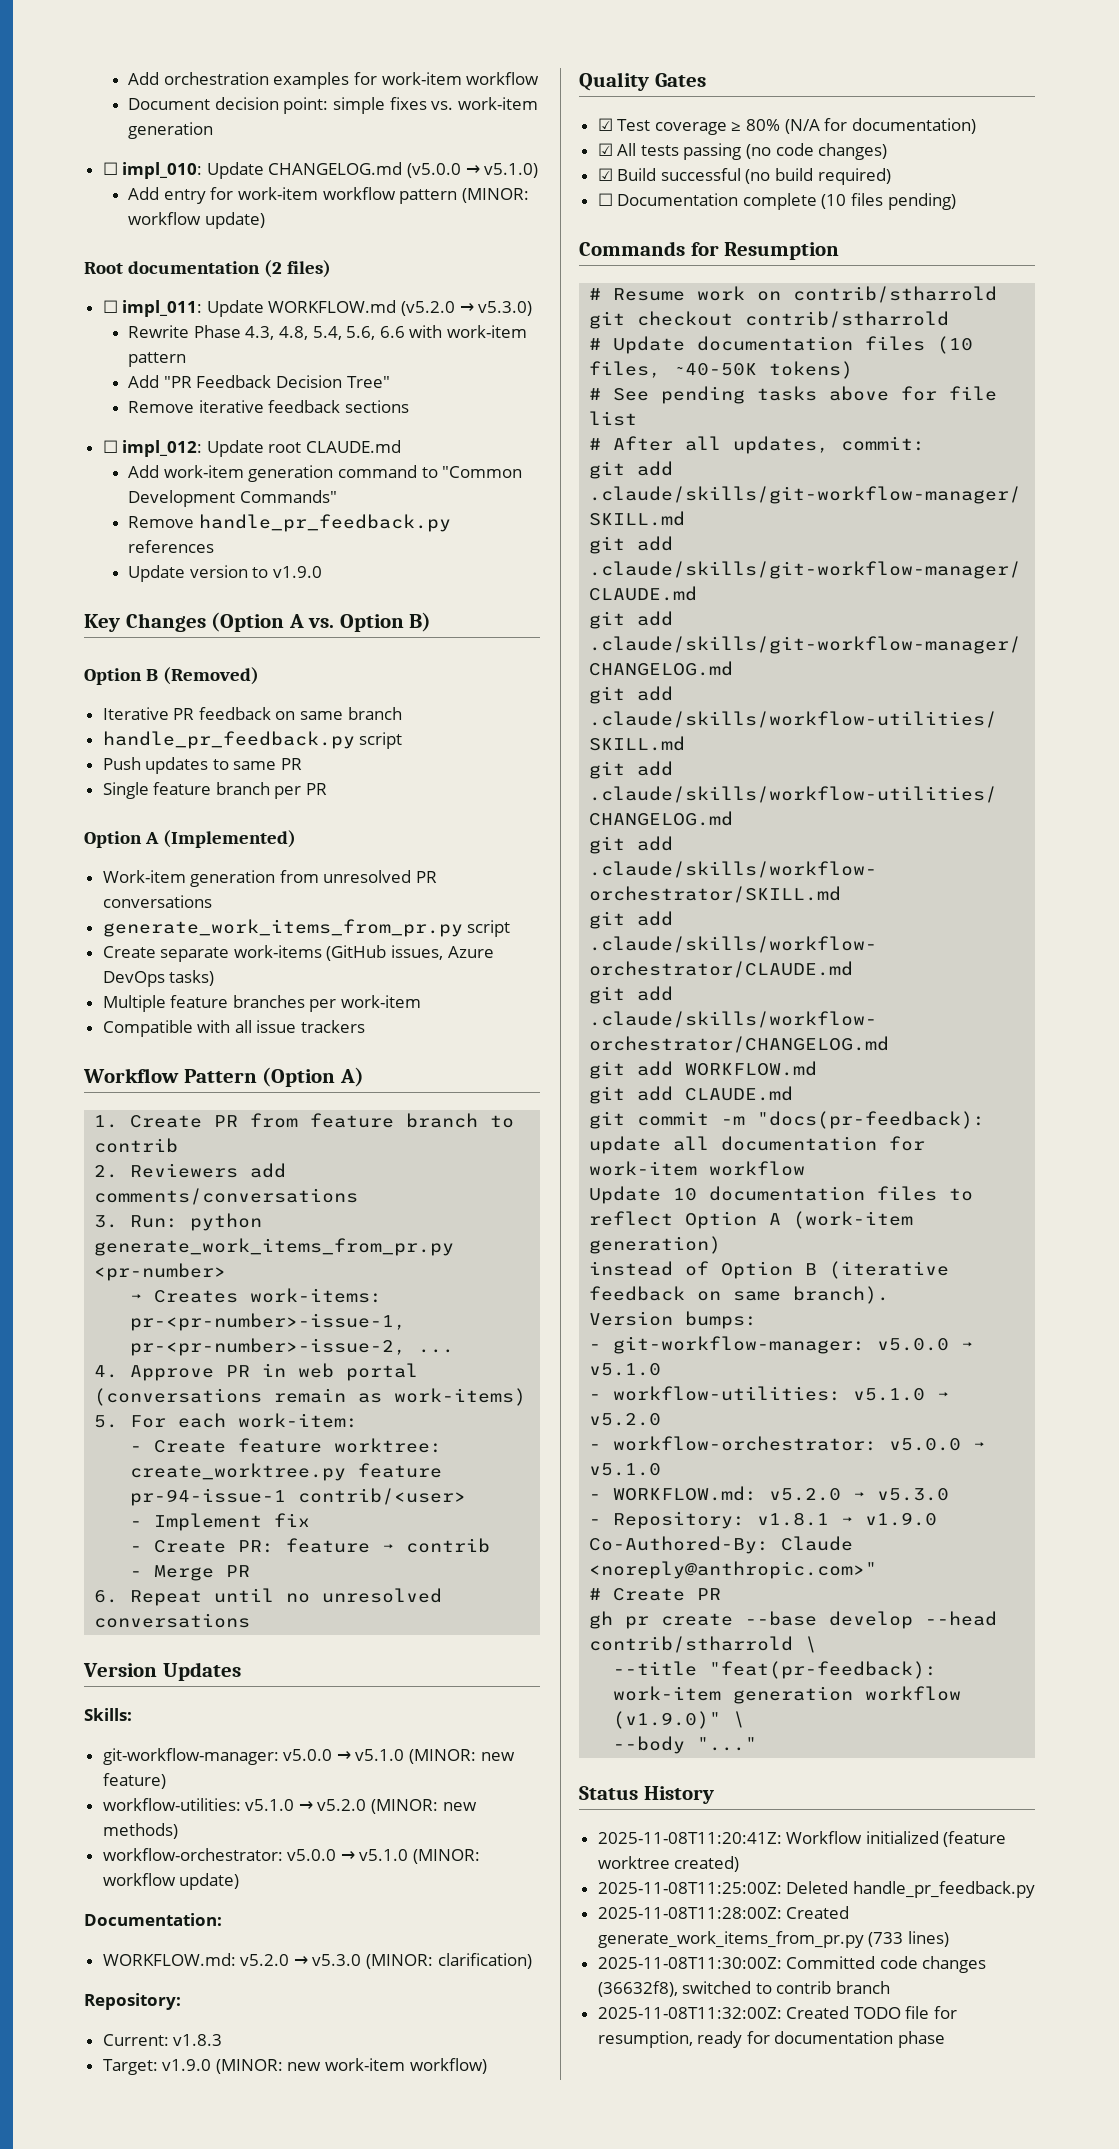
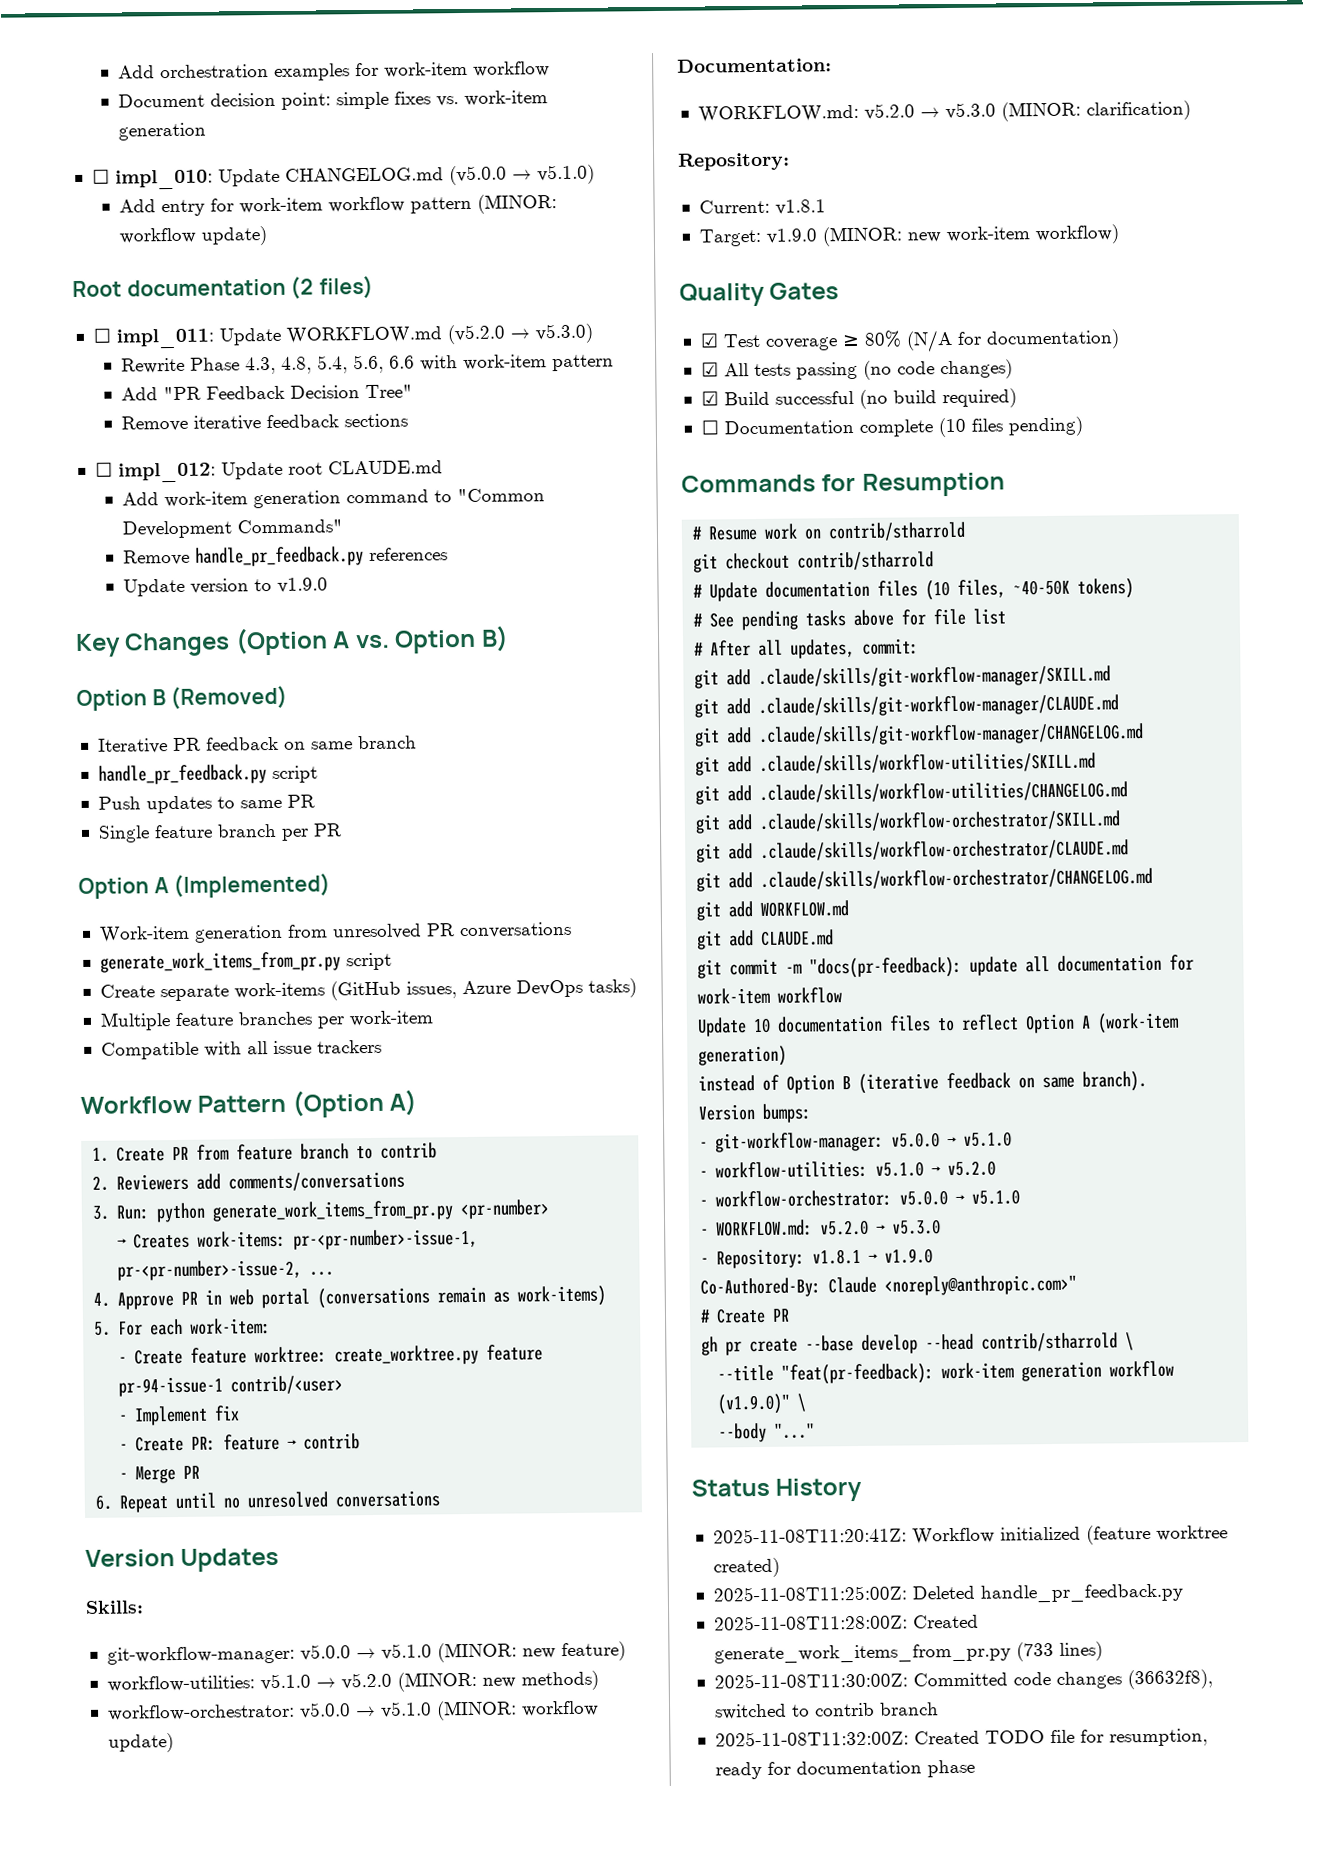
[173,2034,223,2046] v1.8.3 -> [774,199,826,215] v1.8.1

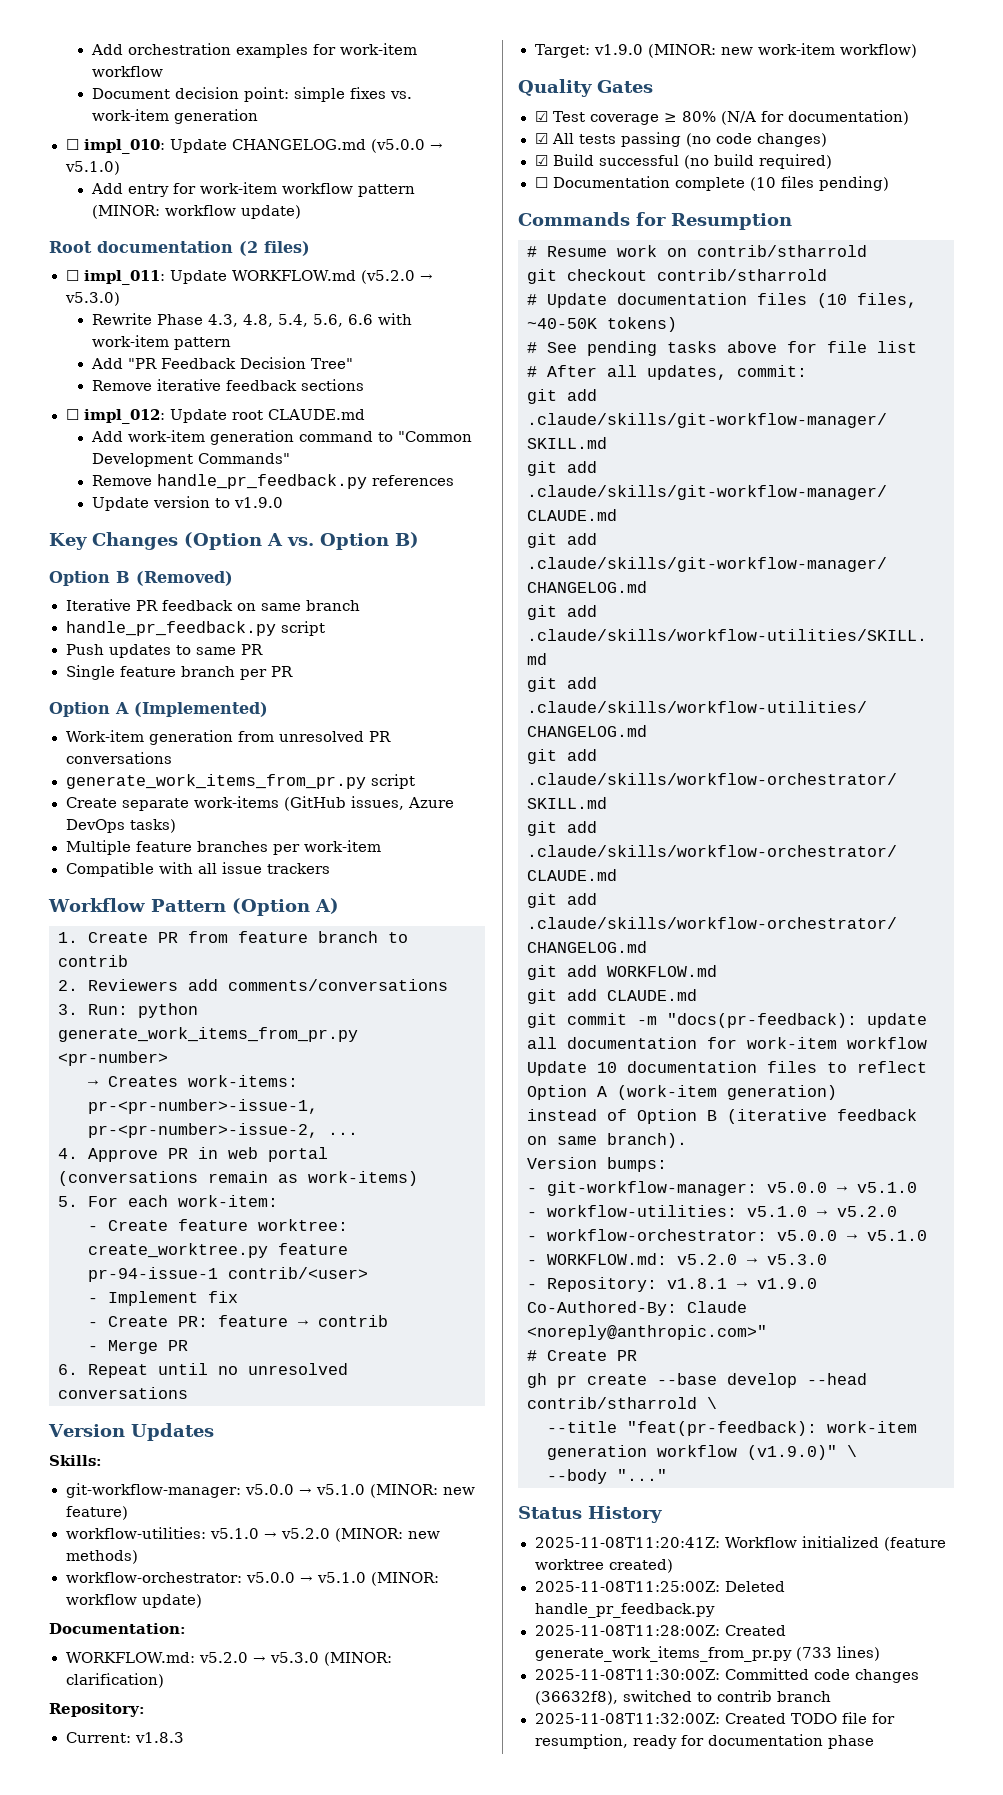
[774,199,826,215] v1.8.1 -> [134,1732,184,1743] v1.8.3

